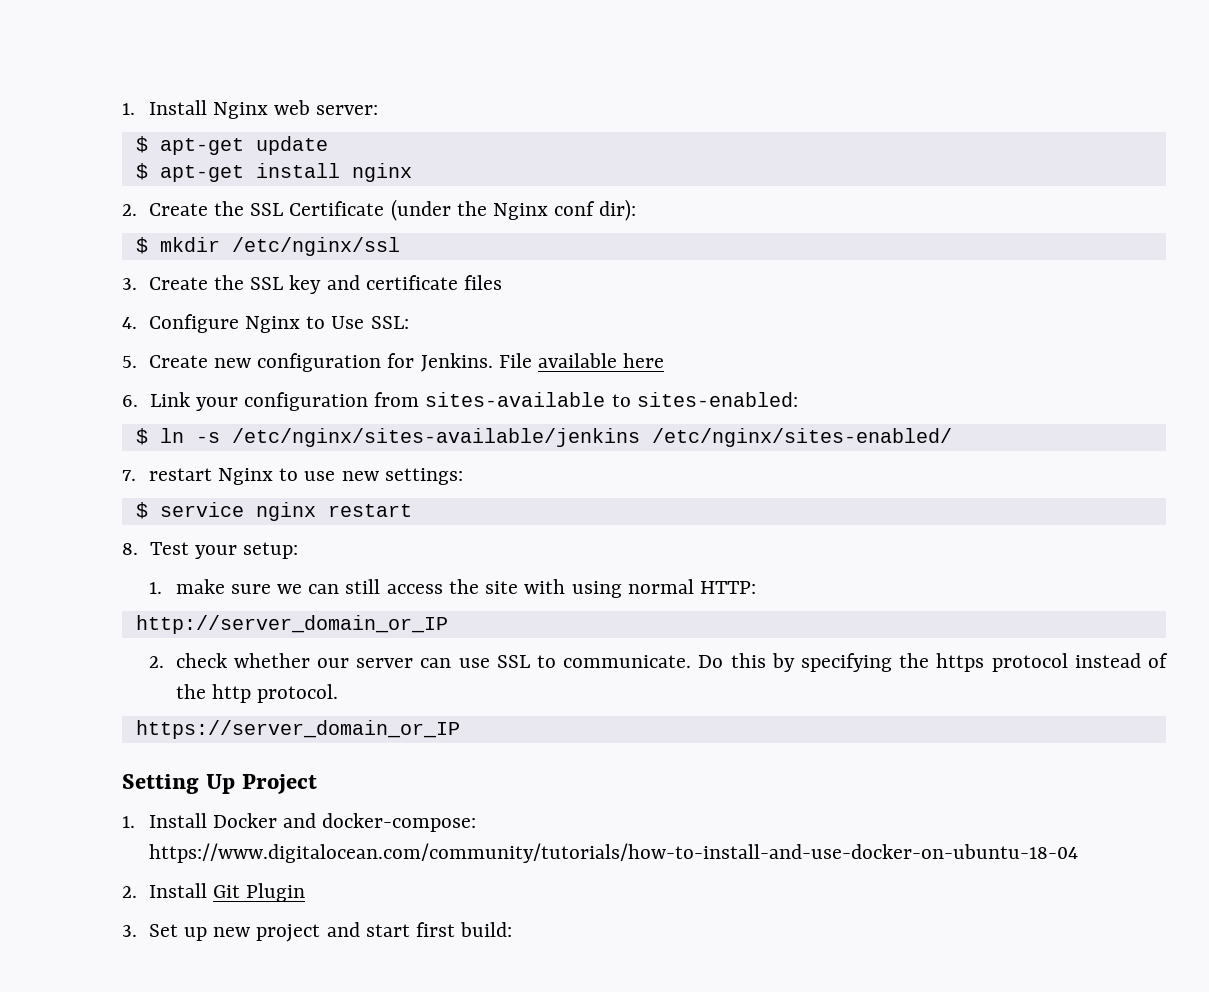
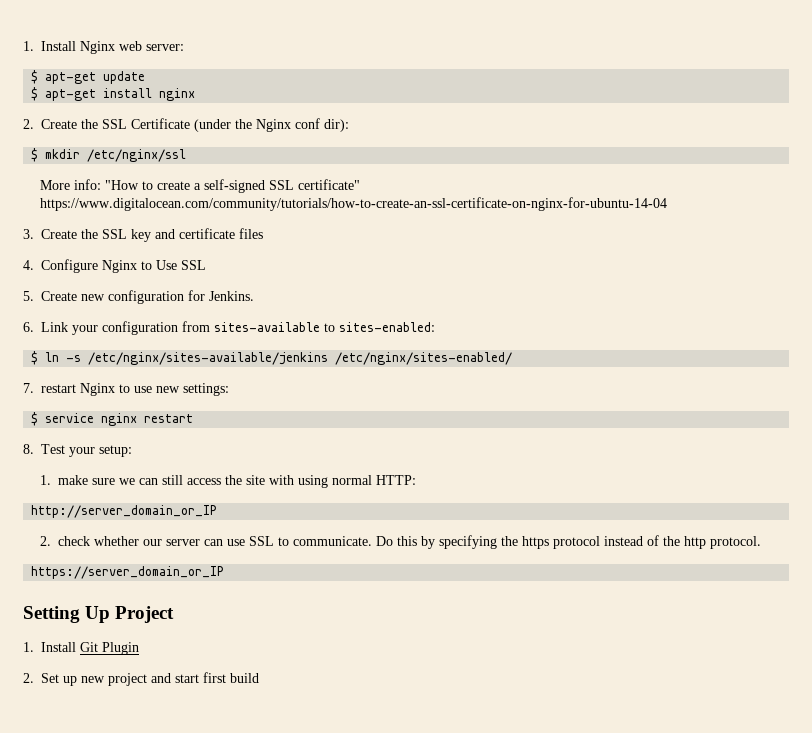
(400, 246) none -> [40,179,361,193] [40,197,668,211] // More info: "How to create a self-signed SSL certificate" https://www.digitalocean.com/community/tutorials/how-to-create-an-ssl-certificate-on-nginx-for-ubuntu-14-04
[370,316,409,329] SSL: -> [181,260,206,270] SSL
[498,353,665,368] File available here -> (254, 296) none
[213,813,477,832] [148,843,1078,863] [122,883,207,898] Docker and docker-compose: https://www.digitalocean.com/community/tutorials/how-to-install-and-use-docker-on-ubuntu-18-04 // 2. Install -> (76, 647) none
[122,925,137,937] 3. -> [23,673,34,683] 2.
[460,922,513,937] build: -> [230,673,259,683] build

